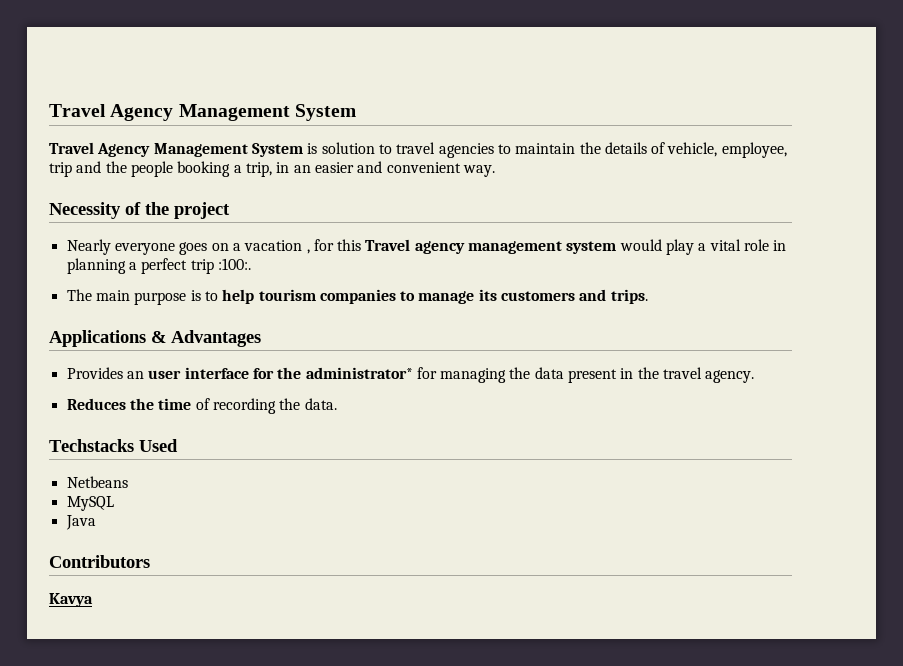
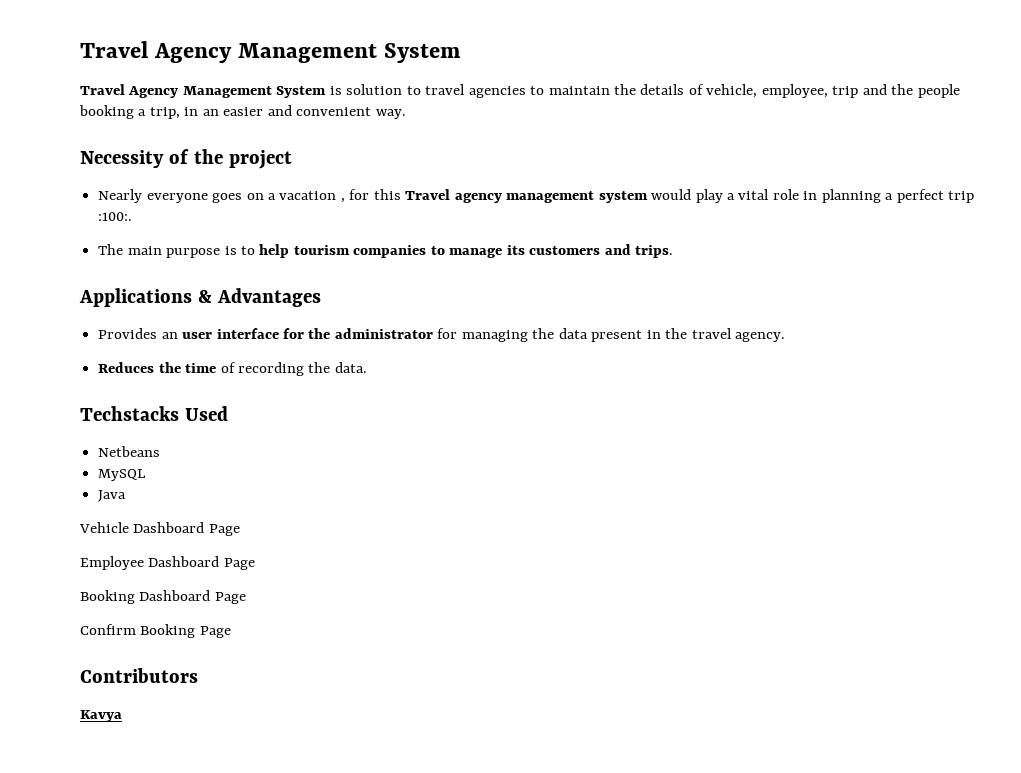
[305,367,413,379] administrator* -> [334,328,433,339] administrator
(96, 522) none -> [79,522,240,536] [80,556,255,570] [80,590,246,604] [80,624,231,638] // Vehicle Dashboard Page // Employee Dashboard Page // Booking Dashboard Page // Confirm Booking Page

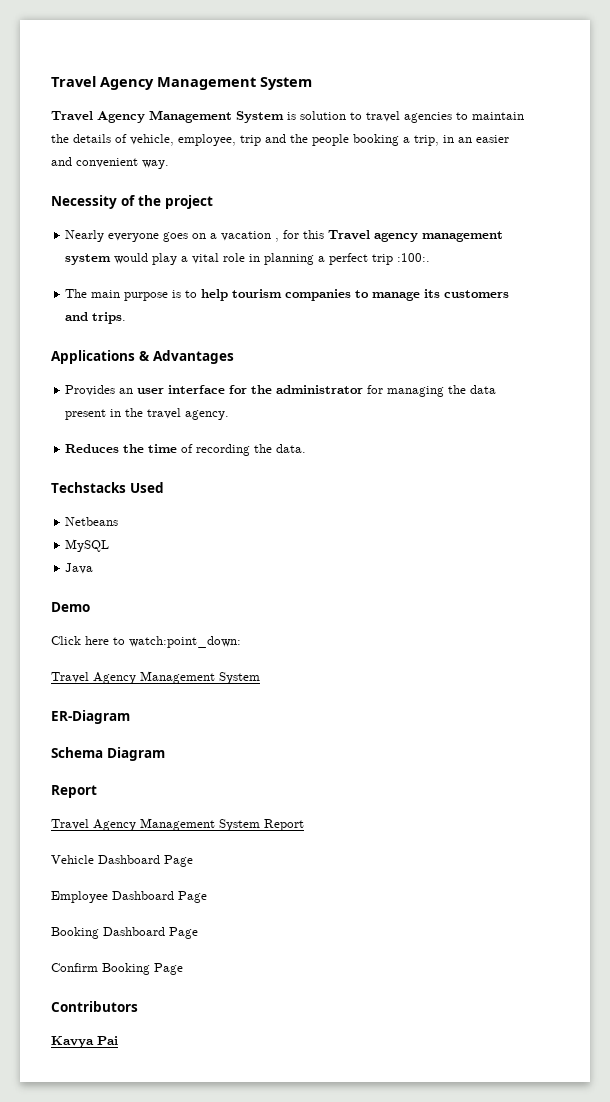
(127, 496) none -> [51,602,90,612] [51,636,241,648] [51,671,260,684] [51,710,130,724] [51,747,165,761] [51,785,97,798] [51,818,304,831] // Demo // Click here to watch:point_down: // Travel Agency Management System // ER-Diagram // Schema Diagram // Report // Travel Agency Management System Report
(122, 716) none -> [97,1036,118,1045] Pai

